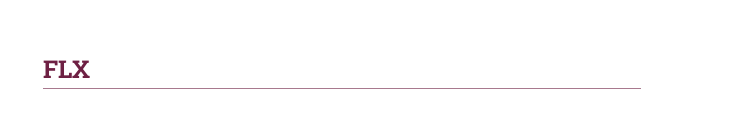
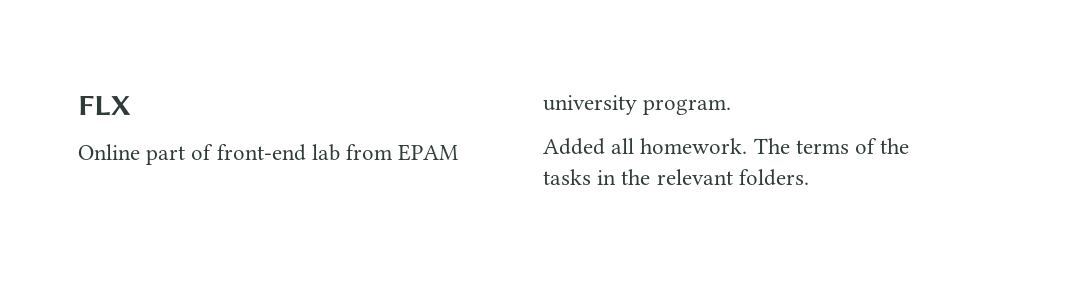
(90, 69) none -> [78,144,459,165] [543,95,732,115] [543,138,910,155] [543,169,809,186] // Online part of front-end lab from EPAM university program. // Added all homework. The terms of the tasks in the relevant folders.

